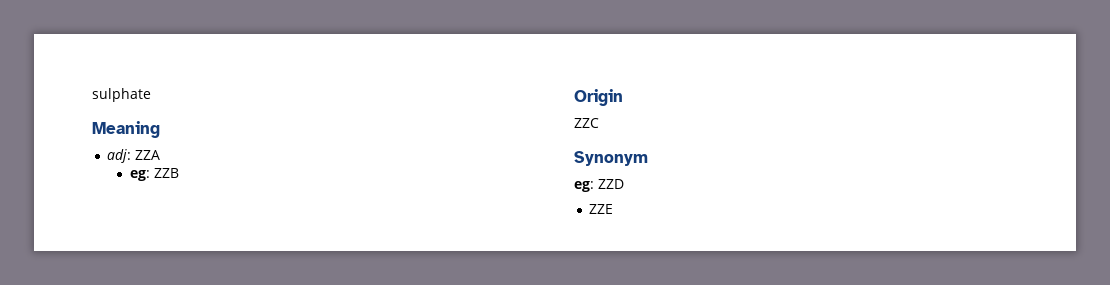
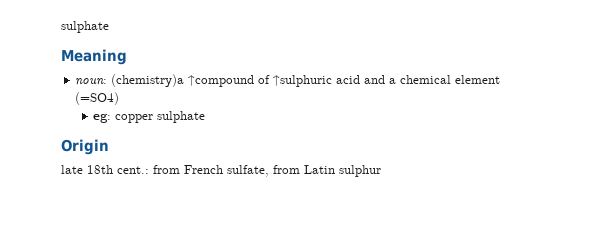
[107,149,161,163] [129,168,179,181] adj: ZZA // eg: ZZB -> [75,74,501,87] [75,92,120,105] [93,111,206,123] noun: (chemistry)a ↑compound of ↑sulphuric acid and a chemical element (=SO4) // eg: copper sulphate
[574,118,599,128] [574,151,648,166] [574,179,624,192] [589,204,614,214] ZZC // Synonym // eg: ZZD // ZZE -> [61,165,381,177] late 18th cent.: from French sulfate, from Latin sulphur

